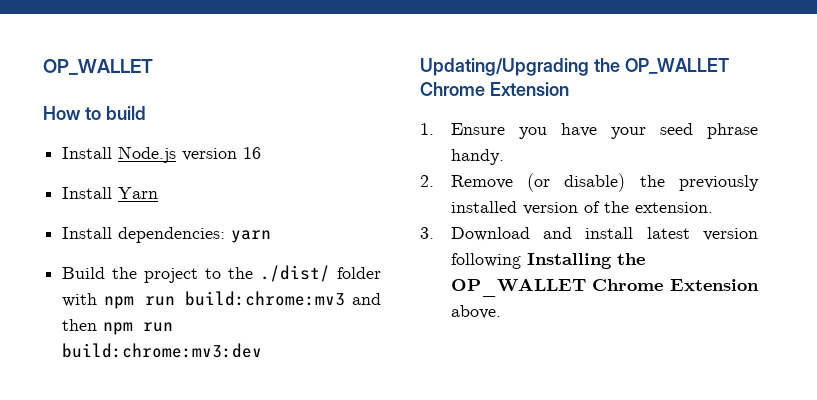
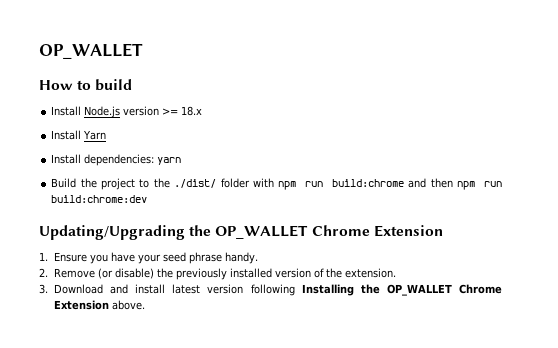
[243,147,262,159] 16 -> [162,106,203,116] >= 18.x
[185,291,346,306] build:chrome:mv3 -> [331,179,404,187] build:chrome
[62,343,263,358] build:chrome:mv3:dev -> [51,195,148,203] build:chrome:dev

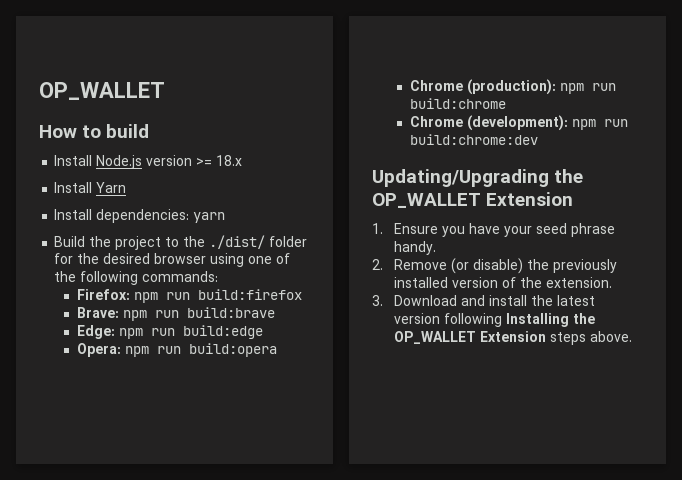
[252,178,274,187] with -> [54,253,291,267] [54,271,219,285] [76,289,302,303] [76,307,275,321] [76,325,263,339] [76,343,277,357] [409,79,556,95] for the desired browser using one of the following commands: // Firefox: npm run build:firefox // Brave: npm run build:brave // Edge: npm run build:edge // Opera: npm run build:opera // Chrome (production):
[408,178,453,188] and then -> [409,115,568,131] // Chrome (development):
[311,225,370,236] Chrome -> (481, 200) none
(166, 289) none -> [531,295,554,306] the
[458,284,502,294] [53,300,109,310] Chrome Extension -> [480,331,587,345] Extension steps

